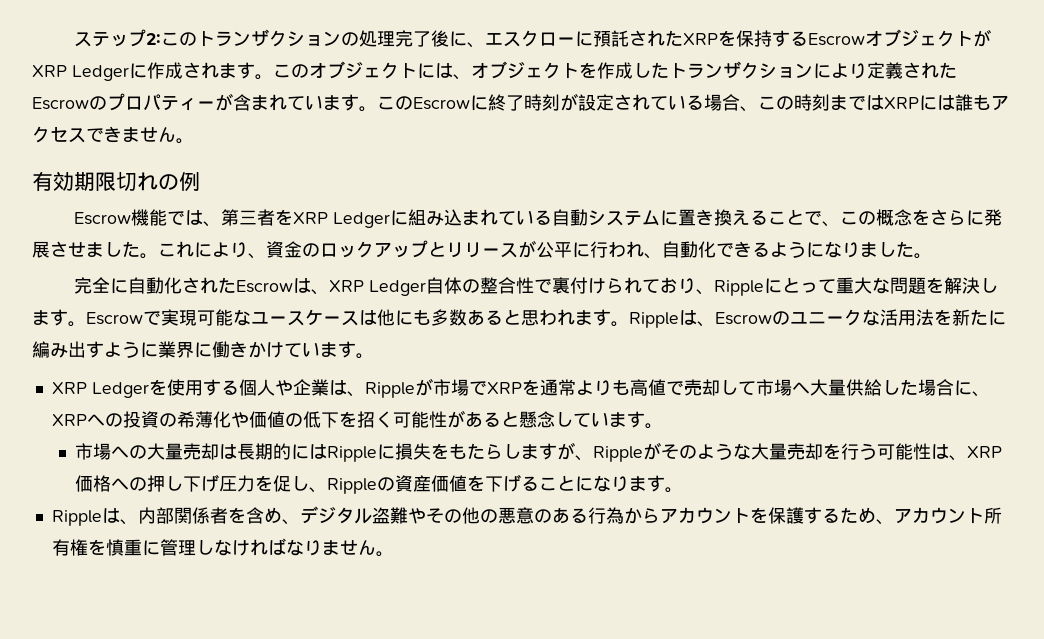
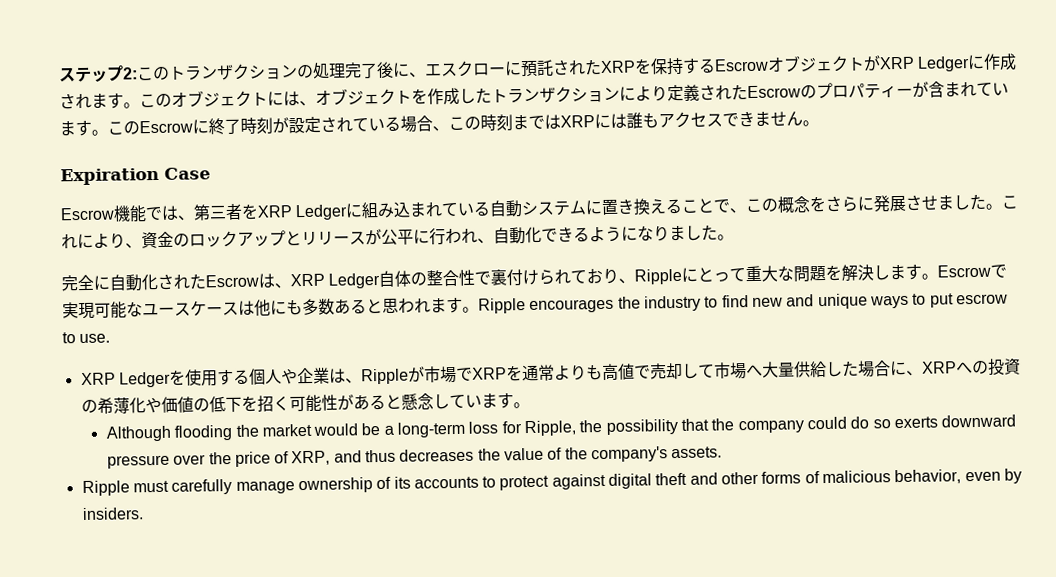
[32,171,200,192] 有効期限切れの例 -> [60,167,211,186] Expiration Case
[679,309,1006,327] [32,341,374,359] は、Escrowのユニークな活用法を新たに編み出すように業界に働きかけています。 -> [529,293,1008,313] [62,332,111,344] encourages the industry to find new and unique ways to put escrow to use.
[75,442,1003,462] [75,474,684,494] [51,506,1002,526] [51,538,394,557] 市場への大量売却は長期的にはRippleに損失をもたらしますが、Rippleがそのような大量売却を行う可能性は、XRP価格への押し下げ圧力を促し、Rippleの資産価値を下げることになります。 // Rippleは、内部関係者を含め、デジタル盗難やその他の悪意のある行為からアカウントを保護するため、アカウント所有権を慎重に管理しなければなりません。 -> [105,414,1017,442] [106,446,723,469] [81,468,1023,497] [81,507,144,521] Although flooding the market would be a long-term loss for Ripple, the possibility that the company could do so exerts downward pressure over the price of XRP, and thus decreases the value of the company's assets. // Ripple must carefully manage ownership of its accounts to protect against digital theft and other forms of malicious behavior, even by insiders.

